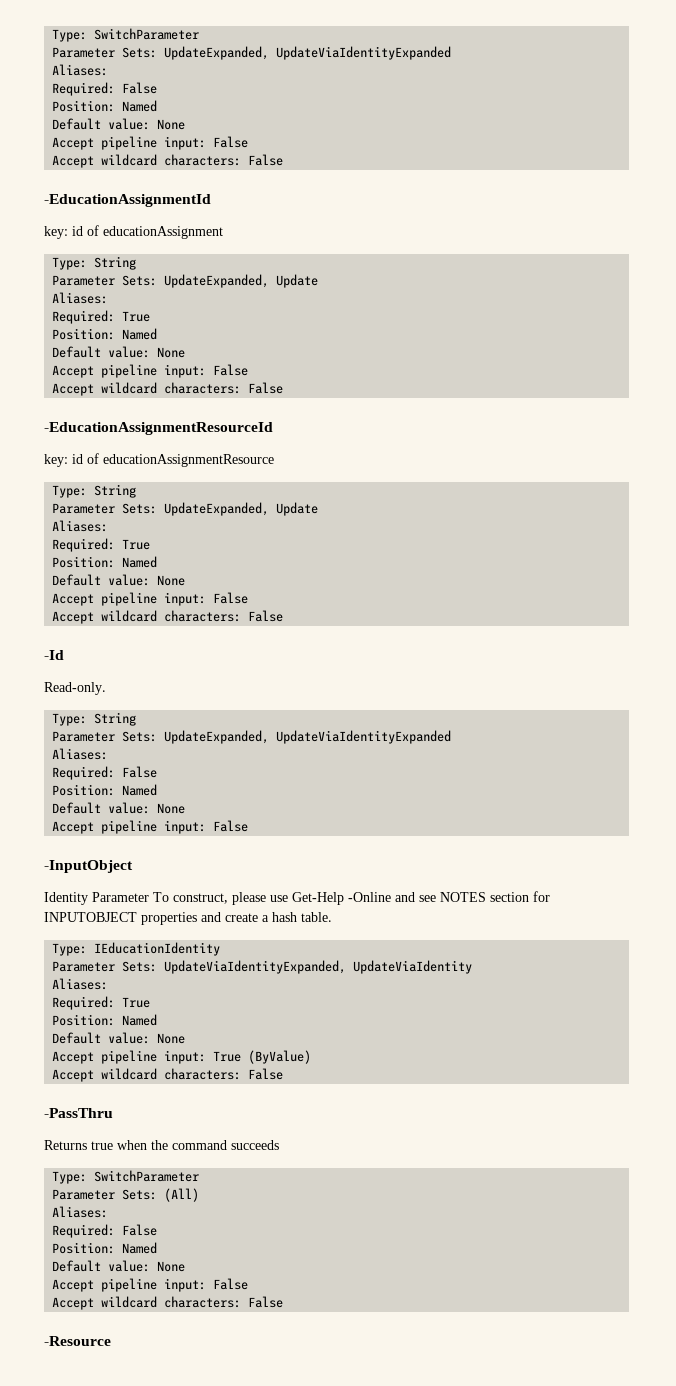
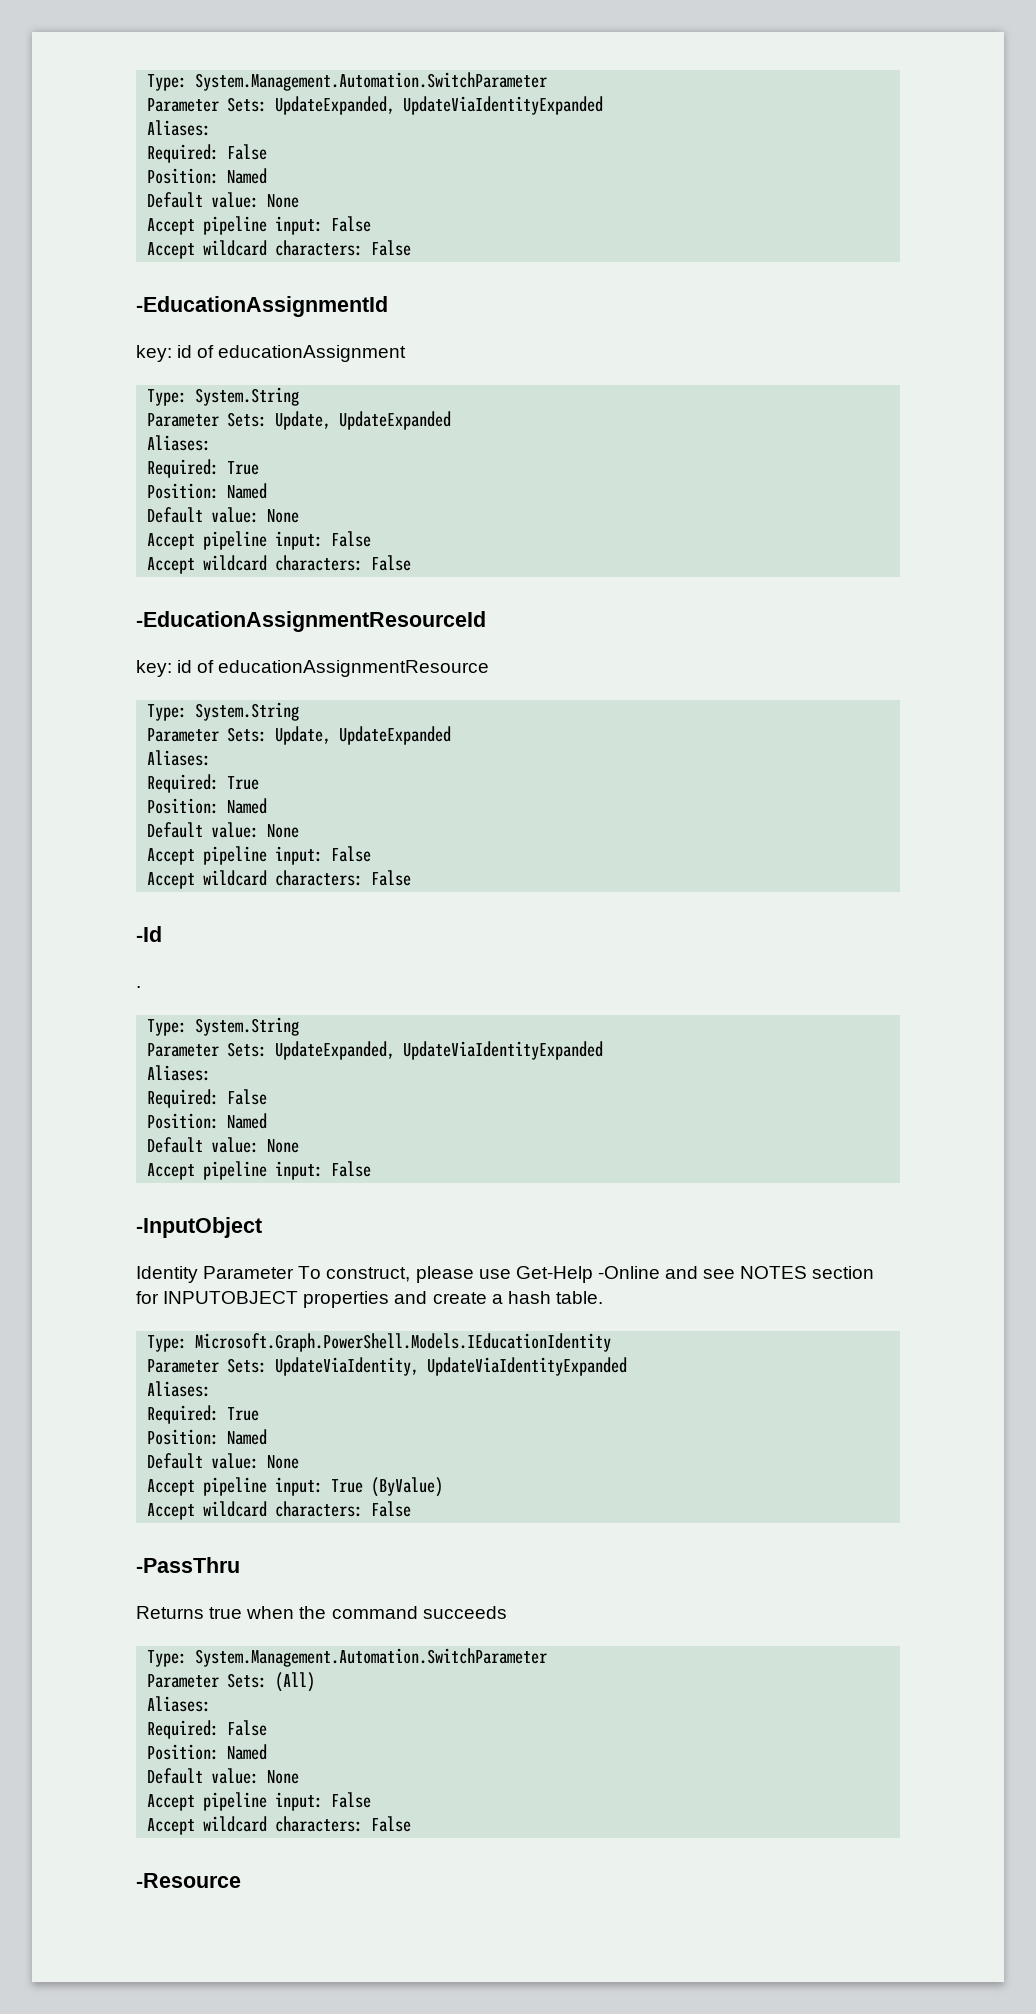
[52,28,200,42] Type: SwitchParameter -> [147,72,548,91] Type: System.Management.Automation.SwitchParameter
[94,256,137,270] [52,274,319,288] String // Parameter Sets: UpdateExpanded, Update -> [195,387,300,406] [147,411,452,430] System.String // Parameter Sets: Update, UpdateExpanded
[94,484,137,498] [52,502,319,516] String // Parameter Sets: UpdateExpanded, Update -> [195,702,300,721] [147,726,452,745] System.String // Parameter Sets: Update, UpdateExpanded
[44,682,106,695] [52,712,137,726] Read-only. // Type: String -> [136,986,141,988] [147,1017,300,1036] . // Type: System.String
[94,942,221,956] [52,960,473,974] IEducationIdentity // Parameter Sets: UpdateViaIdentityExpanded, UpdateViaIdentity -> [195,1333,612,1352] [147,1357,628,1376] Microsoft.Graph.PowerShell.Models.IEducationIdentity // Parameter Sets: UpdateViaIdentity, UpdateViaIdentityExpanded
[94,1170,200,1182] SwitchParameter -> [195,1648,548,1667] System.Management.Automation.SwitchParameter

